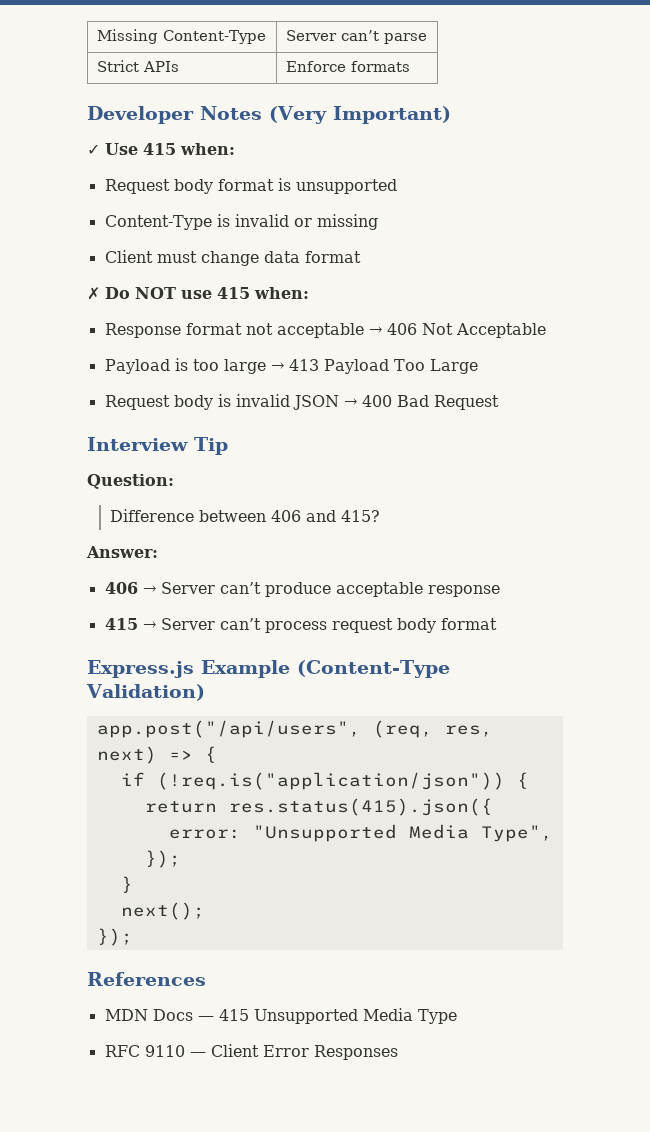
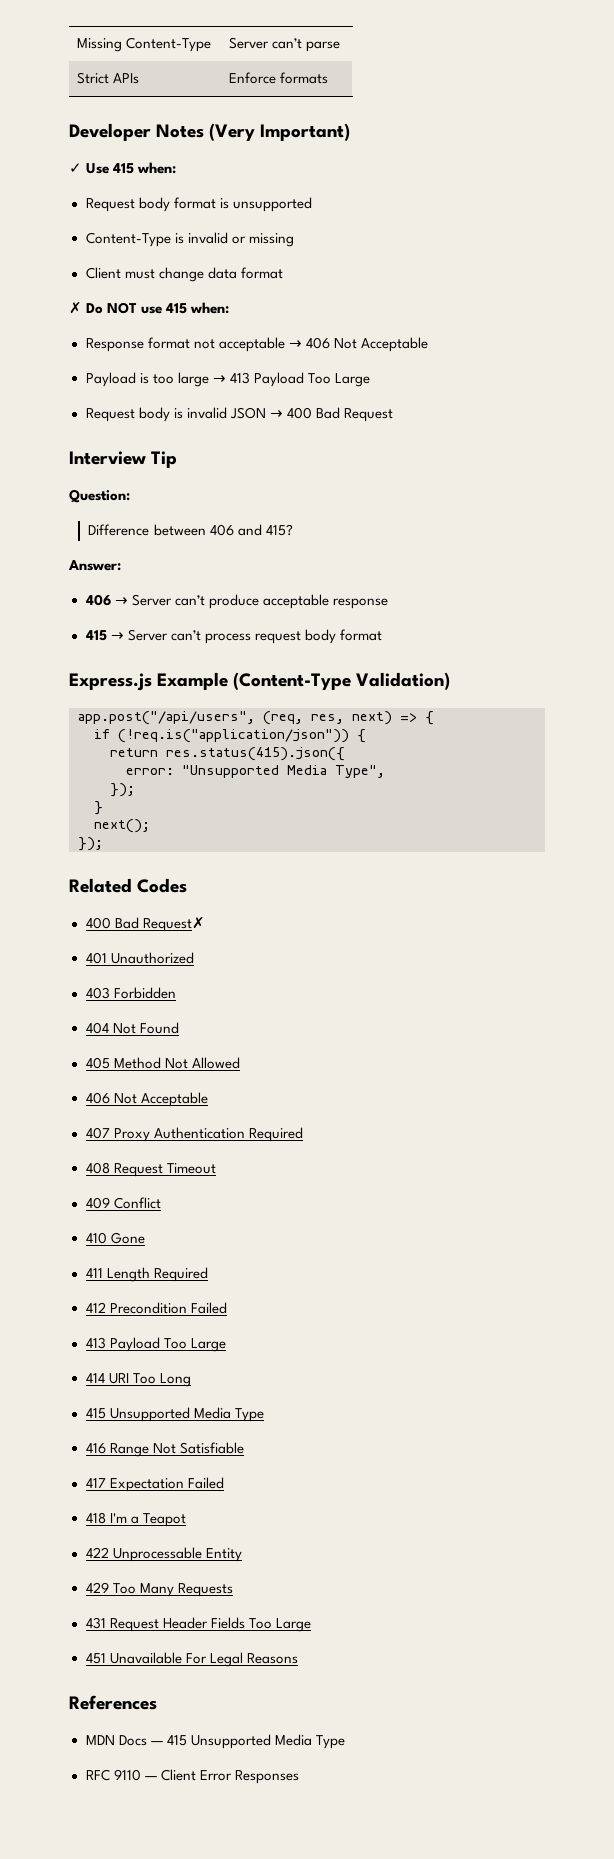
(133, 937) none -> [69,878,188,893] [85,917,205,932] [85,952,194,964] [85,987,176,999] [85,1022,179,1034] [85,1057,240,1069] [85,1092,208,1107] [85,1127,303,1142] [85,1162,216,1177] [85,1197,161,1209] [85,1232,145,1244] [85,1267,208,1282] [85,1302,227,1314] [85,1337,226,1352] [85,1373,191,1387] [85,1407,264,1422] [85,1442,244,1457] [85,1477,224,1492] [85,1512,186,1527] [85,1547,242,1562] [85,1582,233,1597] [85,1617,311,1632] [85,1652,298,1667] // Related Codes // 400 Bad Request✗ // 401 Unauthorized // 403 Forbidden // 404 Not Found // 405 Method Not Allowed // 406 Not Acceptable // 407 Proxy Authentication Required // 408 Request Timeout // 409 Conflict // 410 Gone // 411 Length Required // 412 Precondition Failed // 413 Payload Too Large // 414 URI Too Long // 415 Unsupported Media Type // 416 Range Not Satisfiable // 417 Expectation Failed // 418 I'm a Teapot // 422 Unprocessable Entity // 429 Too Many Requests // 431 Request Header Fields Too Large // 451 Unavailable For Legal Reasons

